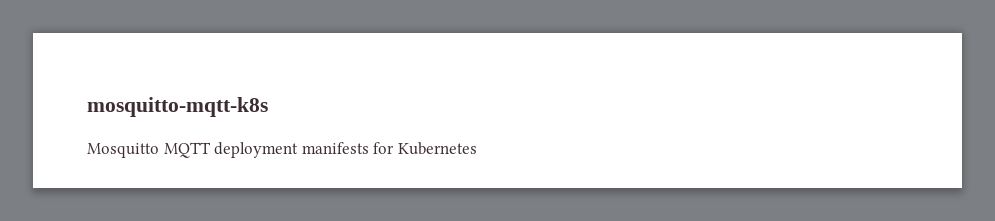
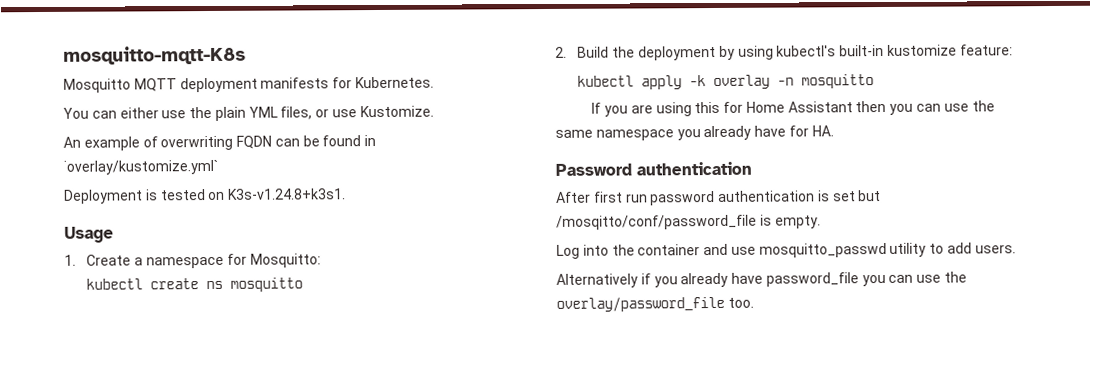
[87,97,268,117] mosquitto-mqtt-k8s -> [63,45,246,65] mosquitto-mqtt-K8s
[397,142,477,155] Kubernetes -> [354,76,434,89] [63,105,434,121] [63,135,377,151] [63,159,218,175] [64,188,347,204] [64,226,114,243] [64,253,321,269] [86,277,304,292] [555,44,1013,61] [577,74,875,90] [591,100,995,117] [555,125,834,141] [555,161,752,176] [556,190,882,206] [556,214,821,230] [556,242,1016,259] [556,271,968,288] [556,296,754,312] Kubernetes. // You can either use the plain YML files, or use Kustomize. // An example of overwriting FQDN can be found in ˙overlay/kustomize.yml` // Deployment is tested on K3s-v1.24.8+k3s1. // Usage // 1. Create a namespace for Mosquitto: // kubectl create ns mosquitto // 2. Build the deployment by using kubectl's built-in kustomize feature: // kubectl apply -k overlay -n mosquitto // If you are using this for Home Assistant then you can use the same namespace you already have for HA. // Password authentication // After first run password authentication is set but /mosqitto/conf/password_file is empty. // Log into the container and use mosquitto_passwd utility to add users. // Alternatively if you already have password_file you can use the overlay/password_file too.

